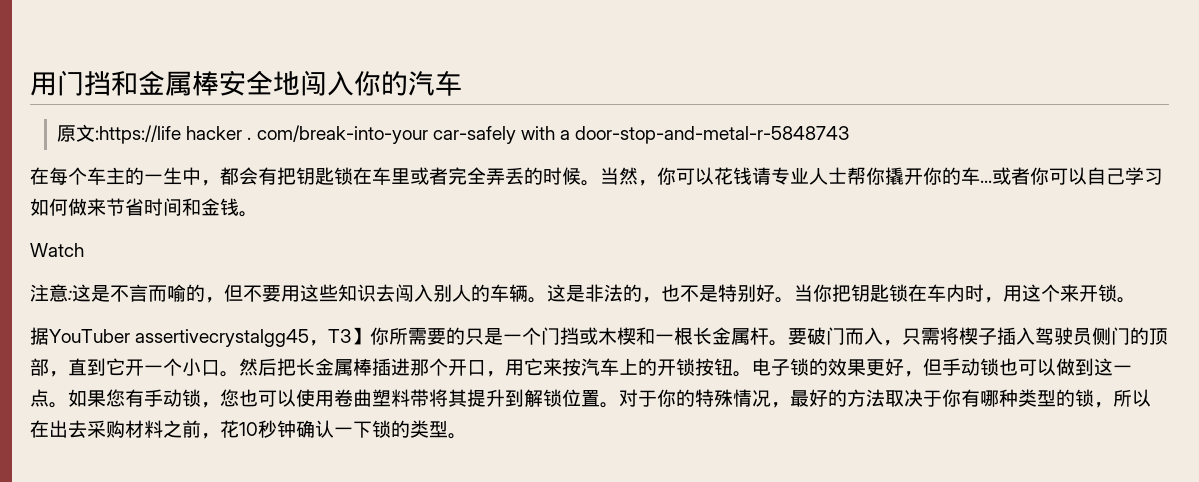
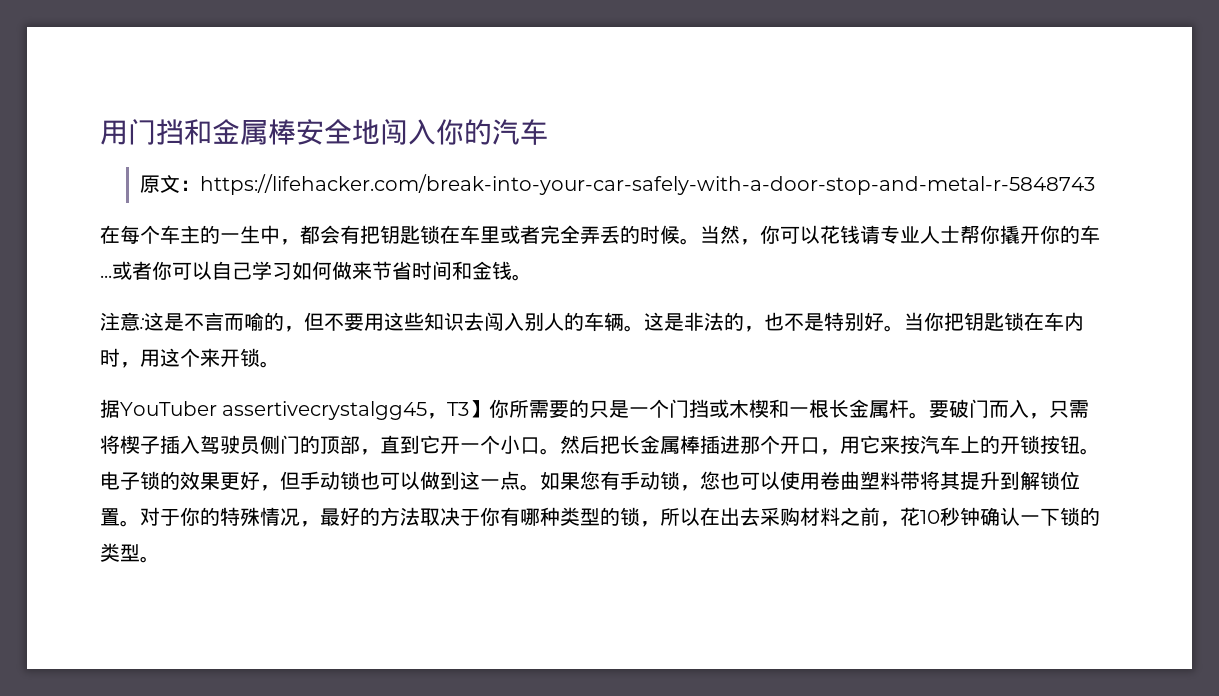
[95,125,850,144] :https://life hacker . com/break-into-your car-safely with a door-stop-and-metal-r-5848743 -> [179,174,1095,195] ：https://lifehacker.com/break-into-your-car-safely-with-a-door-stop-and-metal-r-5848743
[30,243,84,257] // Watch -> (532, 277) none

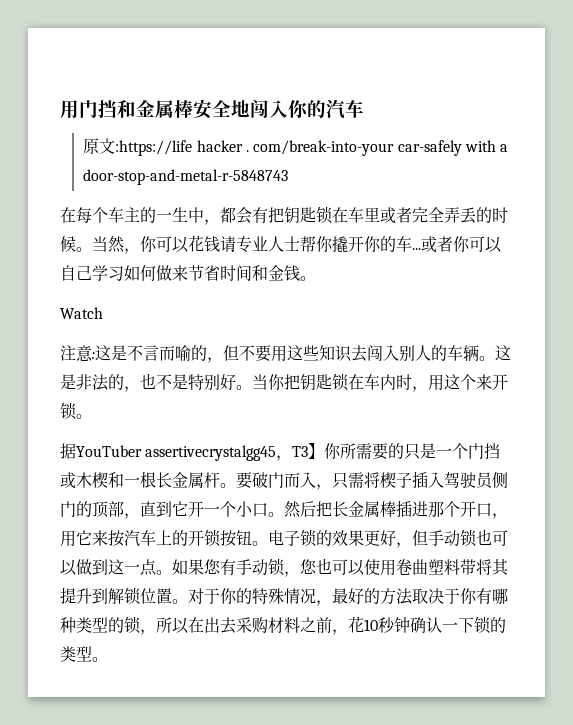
[179,174,1095,195] ：https://lifehacker.com/break-into-your-car-safely-with-a-door-stop-and-metal-r-5848743 -> [115,140,509,156] [83,169,289,185] :https://life hacker . com/break-into-your car-safely with a door-stop-and-metal-r-5848743
(532, 277) none -> [60,307,103,319] // Watch

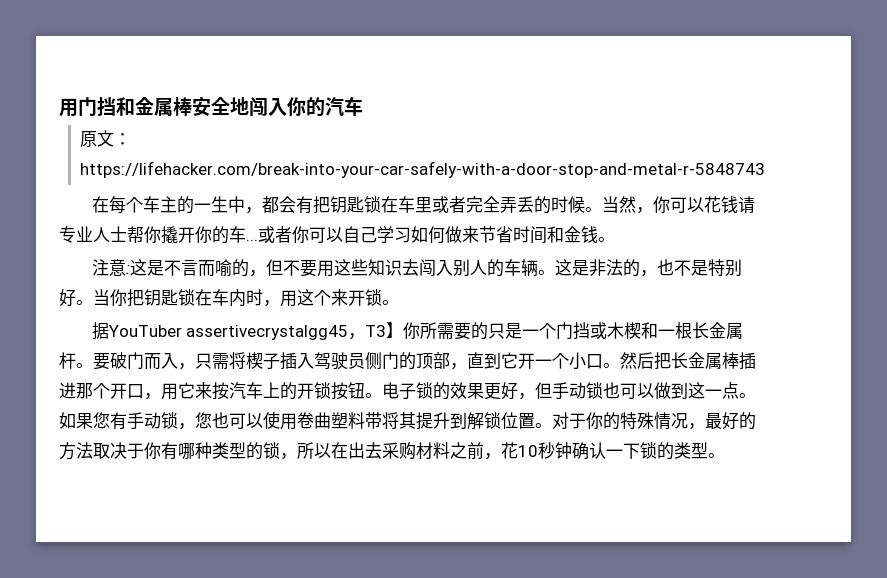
[115,140,509,156] [83,169,289,185] :https://life hacker . com/break-into-your car-safely with a door-stop-and-metal-r-5848743 -> [114,133,132,145] [80,161,766,178] ：https://lifehacker.com/break-into-your-car-safely-with-a-door-stop-and-metal-r-5848743
[60,307,103,319] // Watch -> (615, 239) none

